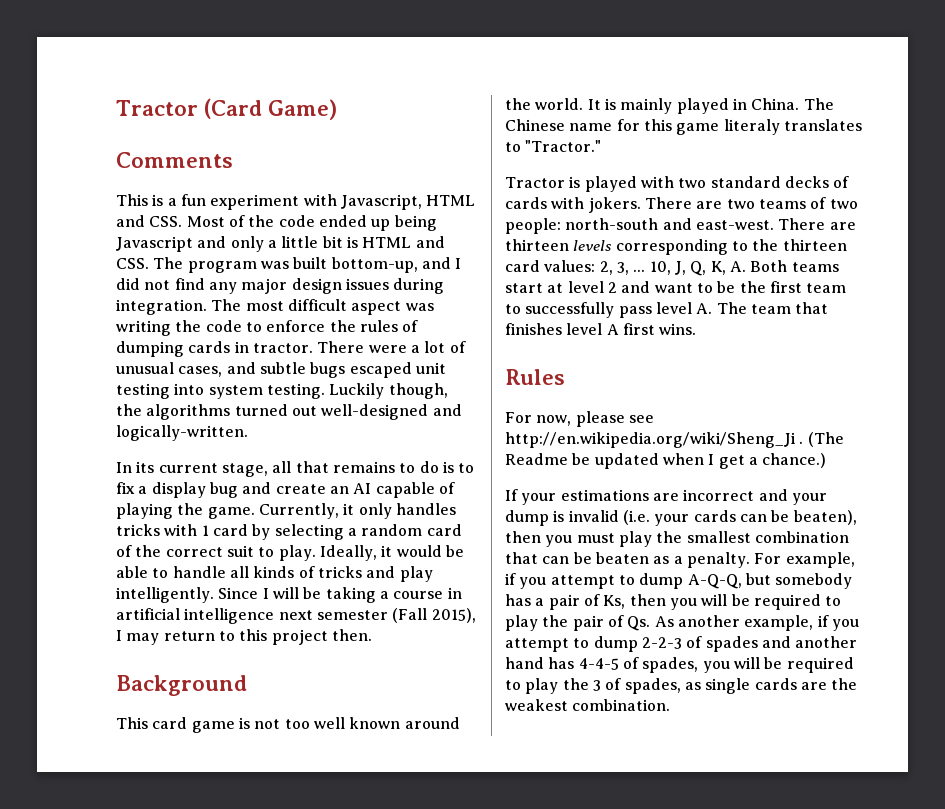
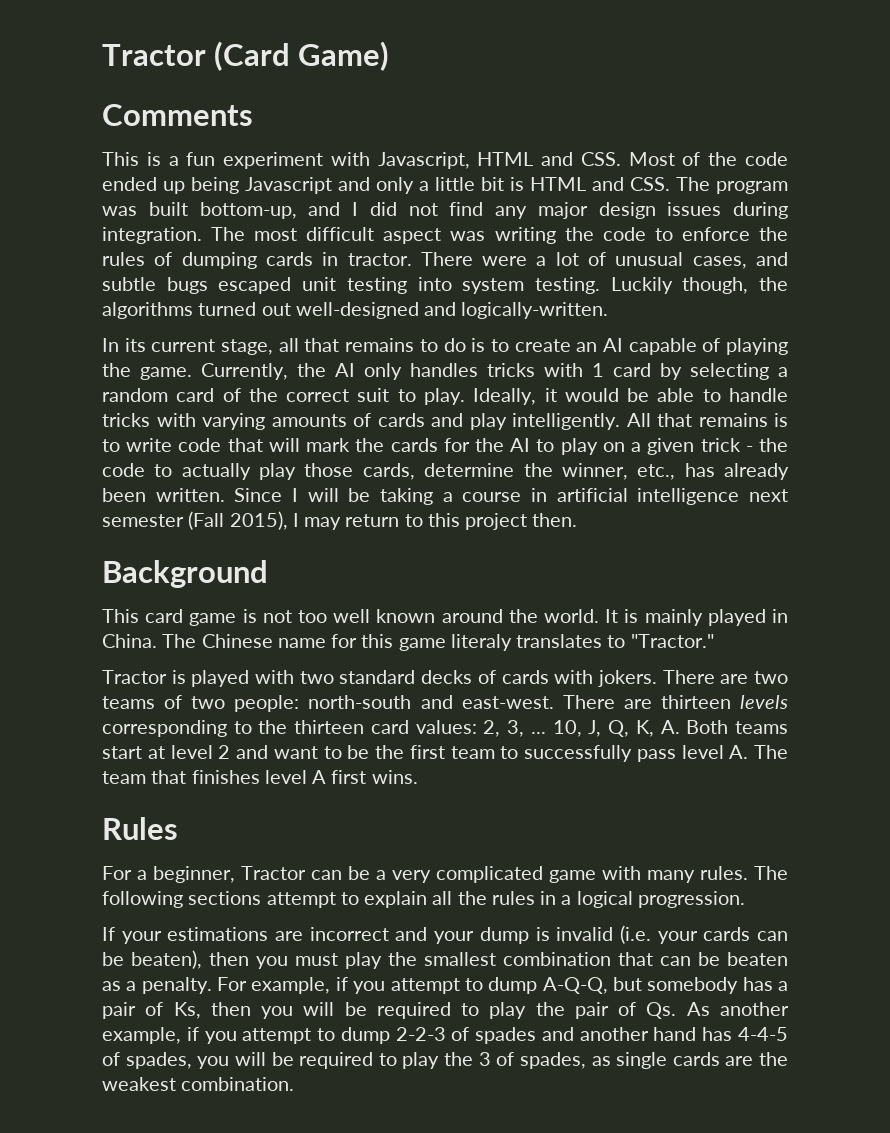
[116,482,272,498] fix a display bug and -> (509, 345) none
[343,503,355,515] it -> [297,363,355,377] the AI
[229,566,433,582] [116,587,214,603] all kinds of tricks and play intelligently. -> [102,413,788,430] [102,438,788,455] [102,463,790,480] [102,488,225,502] tricks with varying amounts of cards and play intelligently. All that remains is to write code that will mark the cards for the AI to play on a given trick - the code to actually play those cards, determine the winner, etc., has already been written.
[536,411,654,427] [505,432,844,448] [505,453,827,469] now, please see http://en.wikipedia.org/wiki/Sheng_Ji . (The Readme be updated when I get a chance.) -> [137,866,788,883] [102,891,745,908] a beginner, Tractor can be a very complicated game with many rules. The following sections attempt to explain all the rules in a logical progression.

